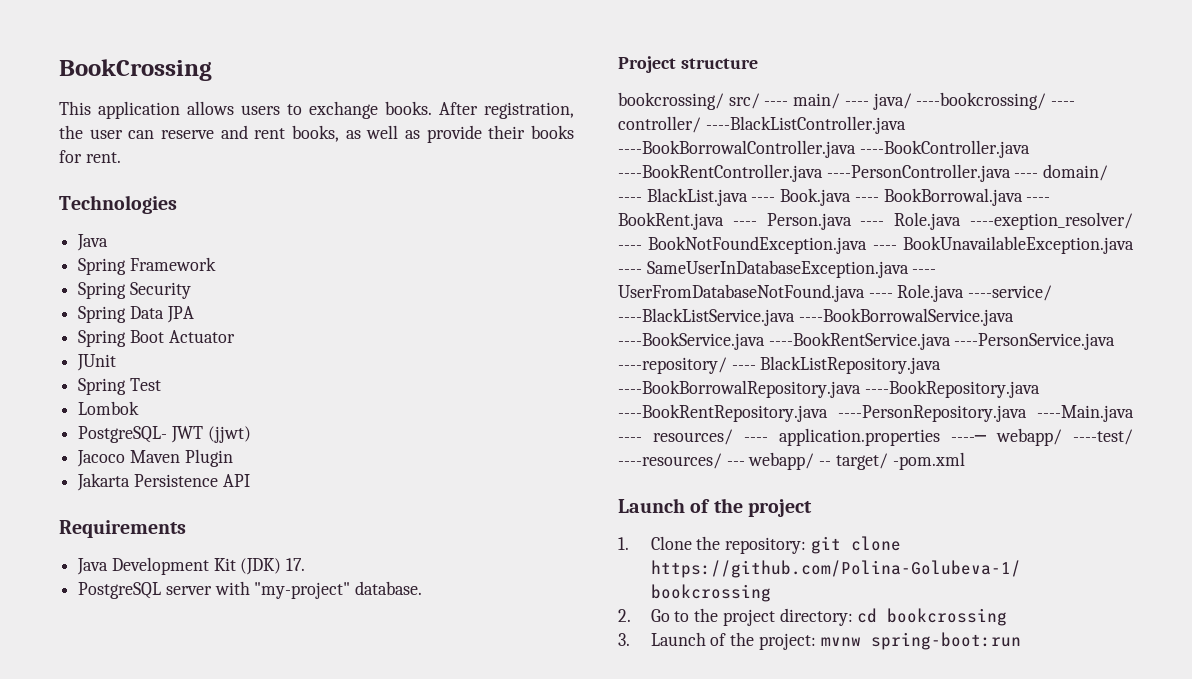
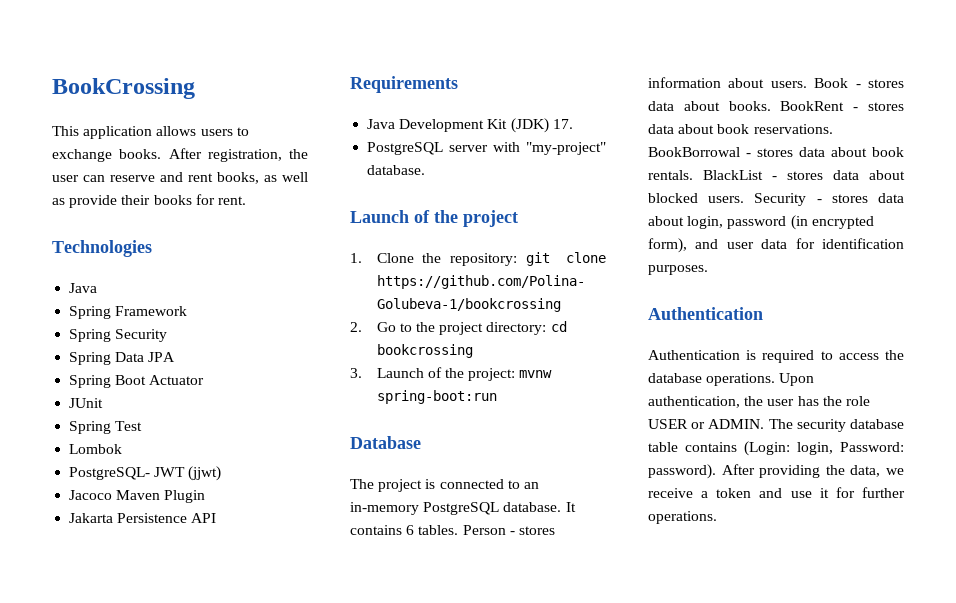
[618,56,758,73] [618,92,1076,110] [618,116,906,134] [618,140,1030,158] [618,164,1109,182] [618,188,1051,206] [618,212,1133,230] [618,236,1134,254] [618,260,937,278] [618,284,1053,302] [618,308,1014,326] [618,332,1116,350] [618,356,942,374] [618,380,1040,398] [618,404,1134,422] [618,428,1133,446] [618,452,965,470] // Project structure // bookcrossing/ src/ ---- main/ ---- java/ ----bookcrossing/ ---- controller/ ----BlackListController.java ----BookBorrowalController.java ----BookController.java ----BookRentController.java ----PersonController.java ---- domain/ ---- BlackList.java ---- Book.java ---- BookBorrowal.java ---- BookRent.java ---- Person.java ---- Role.java ----exeption_resolver/ ---- BookNotFoundException.java ---- BookUnavailableException.java ---- SameUserInDatabaseException.java ---- UserFromDatabaseNotFound.java ---- Role.java ----service/ ----BlackListService.java ----BookBorrowalService.java ----BookService.java ----BookRentService.java ----PersonService.java ----repository/ ---- BlackListRepository.java ----BookBorrowalRepository.java ----BookRepository.java ----BookRentRepository.java ----PersonRepository.java ----Main.java ---- resources/ ---- application.properties ----─ webapp/ ----test/ ----resources/ --- webapp/ -- target/ -pom.xml -> (426, 170) none
(1021, 641) none -> [350,436,421,449] [350,479,539,492] [350,502,576,515] [350,525,555,535] [648,77,904,88] [648,101,904,111] [648,124,833,134] [648,147,904,157] [648,170,905,180] [648,193,904,206] [648,215,874,230] [648,238,904,253] [648,265,708,275] [648,307,763,320] [648,350,904,363] [648,373,815,386] [648,396,870,408] [648,419,904,432] [648,441,904,456] [648,464,904,479] [648,487,905,498] [648,511,717,524] // Database // The project is connected to an in-memory PostgreSQL database. It contains 6 tables. Person - stores information about users. Book - stores data about books. BookRent - stores data about book reservations. BookBorrowal - stores data about book rentals. BlackList - stores data about blocked users. Security - stores data about login, password (in encrypted form), and user data for identification purposes. // Authentication // Authentication is required to access the database operations. Upon authentication, the user has the role USER or ADMIN. The security database table contains (Login: login, Password: password). After providing the data, we receive a token and use it for further operations.

